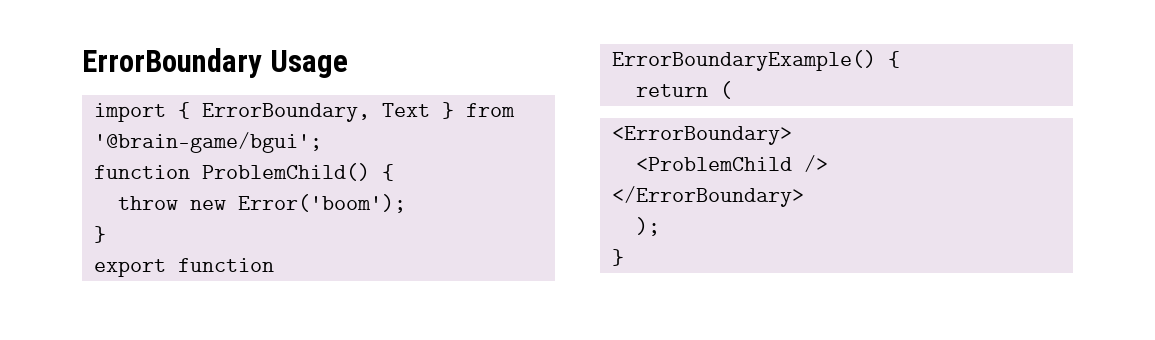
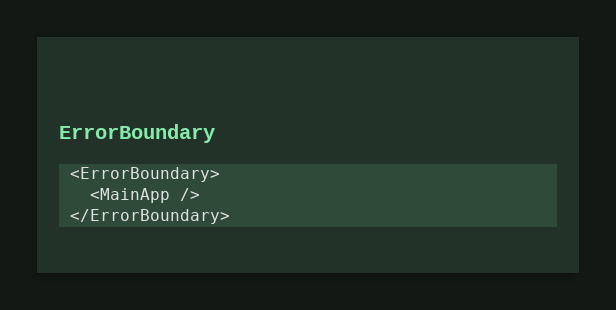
[270,50,349,78] [93,102,515,122] [93,132,322,153] [93,163,394,181] [117,194,406,213] [93,226,106,243] [93,258,274,277] [611,50,900,71] [635,81,732,99] Usage // import { ErrorBoundary, Text } from '@brain-game/bgui'; // function ProblemChild() { // throw new Error('boom'); // } // export function ErrorBoundaryExample() { // return ( -> (215, 133) none
[635,157,792,171] <ProblemChild -> [89,188,170,203] <MainApp
[635,217,660,236] [611,249,624,266] // ); // } -> (230, 216) none

